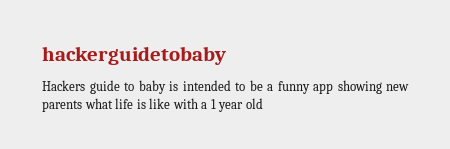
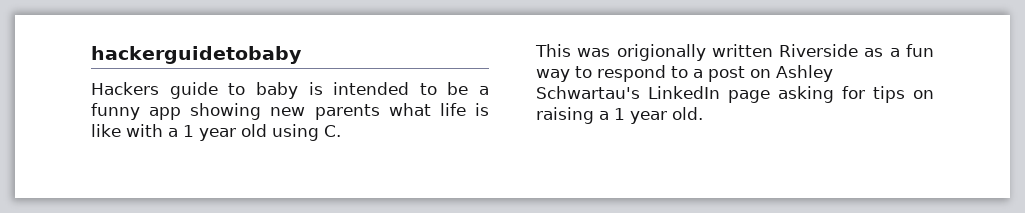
(263, 103) none -> [272,124,341,141] [535,44,934,61] [536,65,833,82] [536,86,934,103] [536,107,703,124] using C. // This was origionally written Riverside as a fun way to respond to a post on Ashley Schwartau's LinkedIn page asking for tips on raising a 1 year old.

